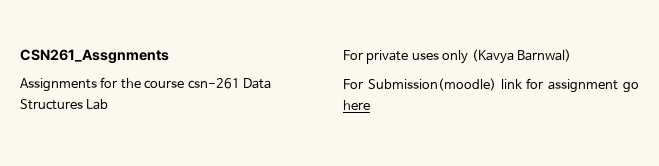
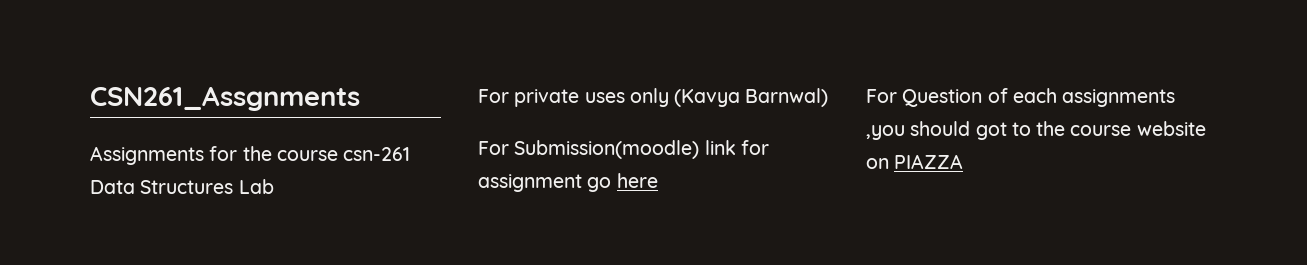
(370, 105) none -> [866,88,1176,107] [866,121,1206,140] [866,154,964,169] // For Question of each assignments ,you should got to the course website on PIAZZA

